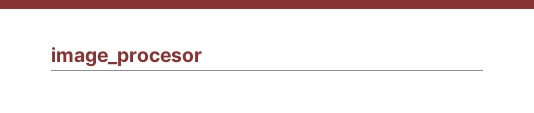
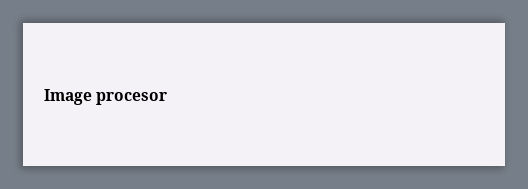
[51,47,202,67] image_procesor -> [44,89,168,105] Image procesor

